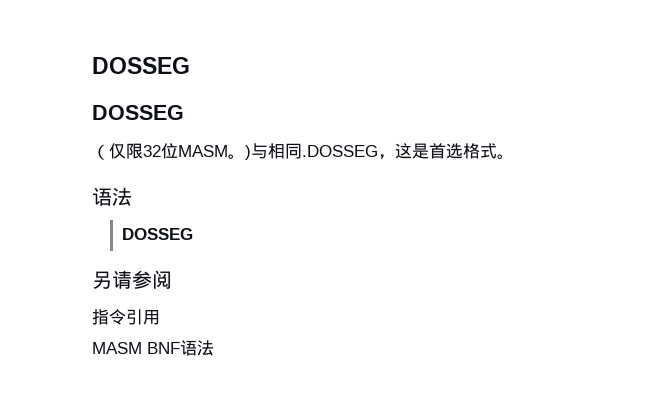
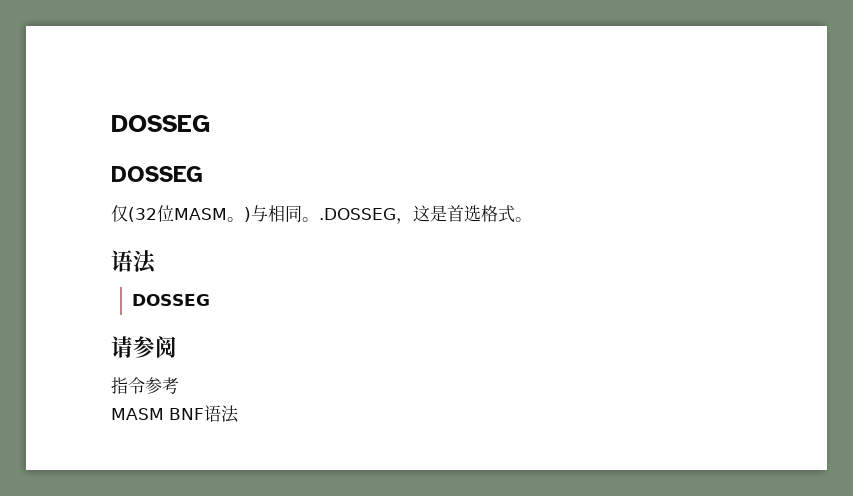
[92,143,161,160] （仅限32 -> [111,205,157,222] 仅(32
(302, 151) none -> [302,217,319,222] 。
[92,271,112,289] 另 -> (210, 300) none
[126,309,160,325] 引用 -> [145,377,179,394] 参考

